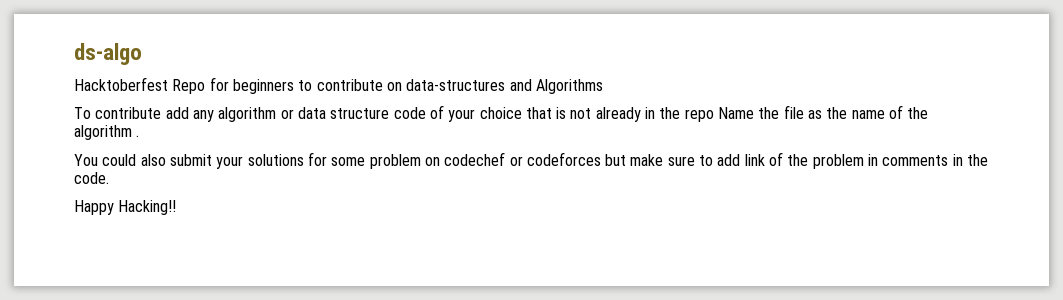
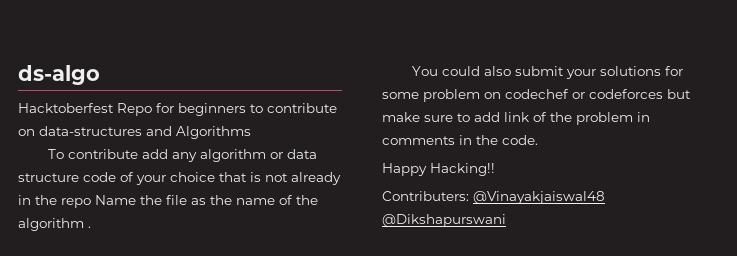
(177, 207) none -> [382,191,605,204] [382,214,506,227] // Contributers: @Vinayakjaiswal48 @Dikshapurswani

